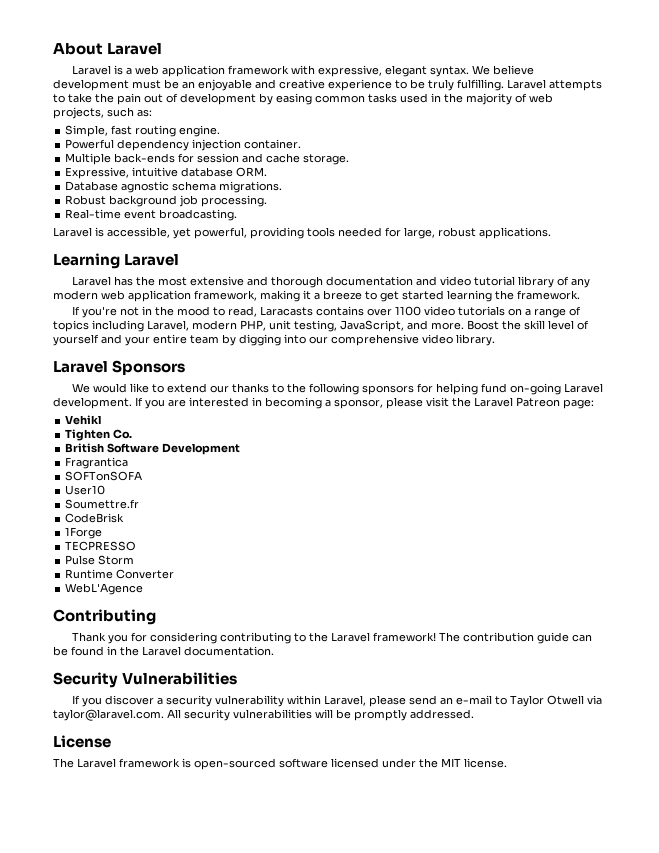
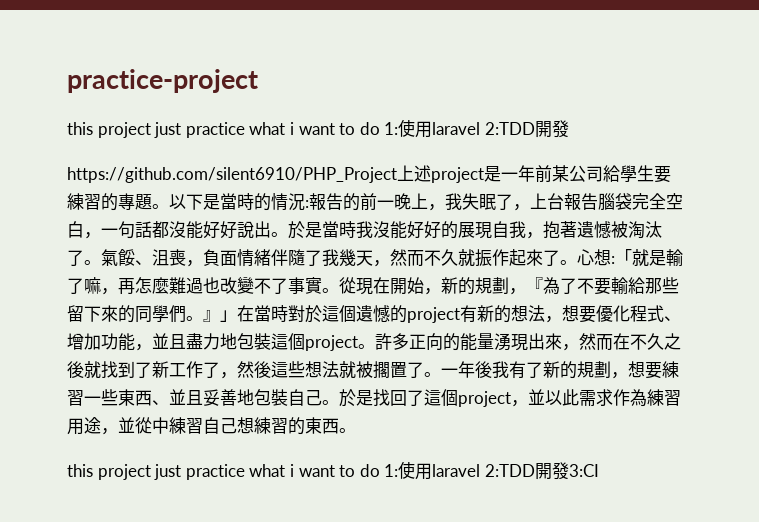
[53,43,163,55] [71,65,534,77] [53,79,602,91] [53,93,553,105] [53,107,152,119] [65,125,221,137] [65,139,302,151] [65,153,350,165] [65,167,268,179] [65,181,283,193] [65,195,268,207] [65,209,238,221] [53,227,551,239] [53,253,180,269] [71,276,590,288] [53,290,580,302] [71,306,581,318] [53,320,589,332] [53,334,495,346] [53,360,186,375] [71,383,603,395] [53,397,594,409] [65,415,102,425] [65,429,133,441] [65,443,241,455] [65,457,129,469] [65,471,143,481] [65,485,106,495] [65,499,140,509] [65,513,125,523] [65,527,103,539] [65,541,137,551] [65,555,135,565] [65,569,175,579] [65,583,144,595] [53,609,156,625] [71,632,592,644] [53,646,274,656] [53,672,238,688] [71,695,602,707] [53,709,474,721] [53,735,111,748] [53,758,507,770] About Laravel // Laravel is a web application framework with expressive, elegant syntax. We believe development must be an enjoyable and creative experience to be truly fulfilling. Laravel attempts to take the pain out of development by easing common tasks used in the majority of web projects, such as: // Simple, fast routing engine. // Powerful dependency injection container. // Multiple back-ends for session and cache storage. // Expressive, intuitive database ORM. // Database agnostic schema migrations. // Robust background job processing. // Real-time event broadcasting. // Laravel is accessible, yet powerful, providing tools needed for large, robust applications. // Learning Laravel // Laravel has the most extensive and thorough documentation and video tutorial library of any modern web application framework, making it a breeze to get started learning the framework. // If you're not in the mood to read, Laracasts contains over 1100 video tutorials on a range of topics including Laravel, modern PHP, unit testing, JavaScript, and more. Boost the skill level of yourself and your entire team by digging into our comprehensive video library. // Laravel Sponsors // We would like to extend our thanks to the following sponsors for helping fund on-going Laravel development. If you are interested in becoming a sponsor, please visit the Laravel Patreon page: // Vehikl // Tighten Co. // British Software Development // Fragrantica // SOFTonSOFA // User10 // Soumettre.fr // CodeBrisk // 1Forge // TECPRESSO // Pulse Storm // Runtime Converter // WebL'Agence // Contributing // Thank you for considering contributing to the Laravel framework! The contribution guide can be found in the Laravel documentation. // Security Vulnerabilities // If you discover a security vulnerability within Laravel, please send an e-mail to Taylor Otwell via taylor@laravel.com. All security vulnerabilities will be promptly addressed. // License // The Laravel framework is open-sourced software licensed under the MIT license. -> [67,69,258,93] [67,119,569,138] [67,165,671,183] [67,193,683,211] [67,221,662,239] [67,249,683,267] [67,276,679,295] [67,305,681,323] [67,333,681,351] [67,361,679,379] [67,389,681,407] [67,417,356,435] [67,461,599,480] practice-project // this project just practice what i want to do 1:使用laravel 2:TDD開發 // https://github.com/silent6910/PHP_Project上述project是一年前某公司給學生要練習的專題。以下是當時的情況:報告的前一晚上，我失眠了，上台報告腦袋完全空白，一句話都沒能好好說出。於是當時我沒能好好的展現自我，抱著遺憾被淘汰了。氣餒、沮喪，負面情緒伴隨了我幾天，然而不久就振作起來了。心想:「就是輸了嘛，再怎麼難過也改變不了事實。從現在開始，新的規劃，『為了不要輸給那些留下來的同學們。』」在當時對於這個遺憾的project有新的想法，想要優化程式、增加功能，並且盡力地包裝這個project。許多正向的能量湧現出來，然而在不久之後就找到了新工作了，然後這些想法就被擱置了。一年後我有了新的規劃，想要練習一些東西、並且妥善地包裝自己。於是找回了這個project，並以此需求作為練習用途，並從中練習自己想練習的東西。 // this project just practice what i want to do 1:使用laravel 2:TDD開發3:CI

